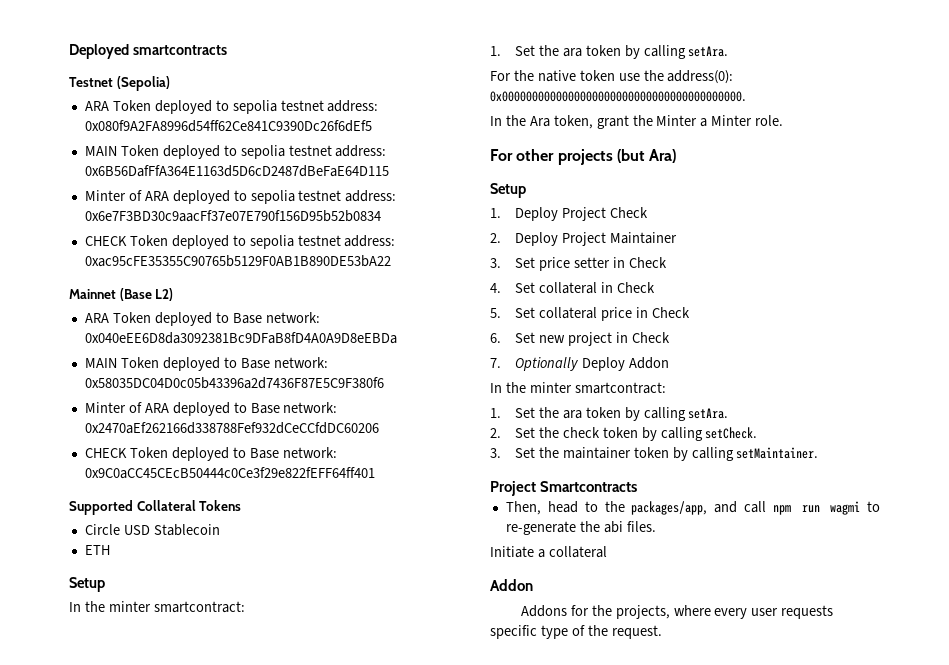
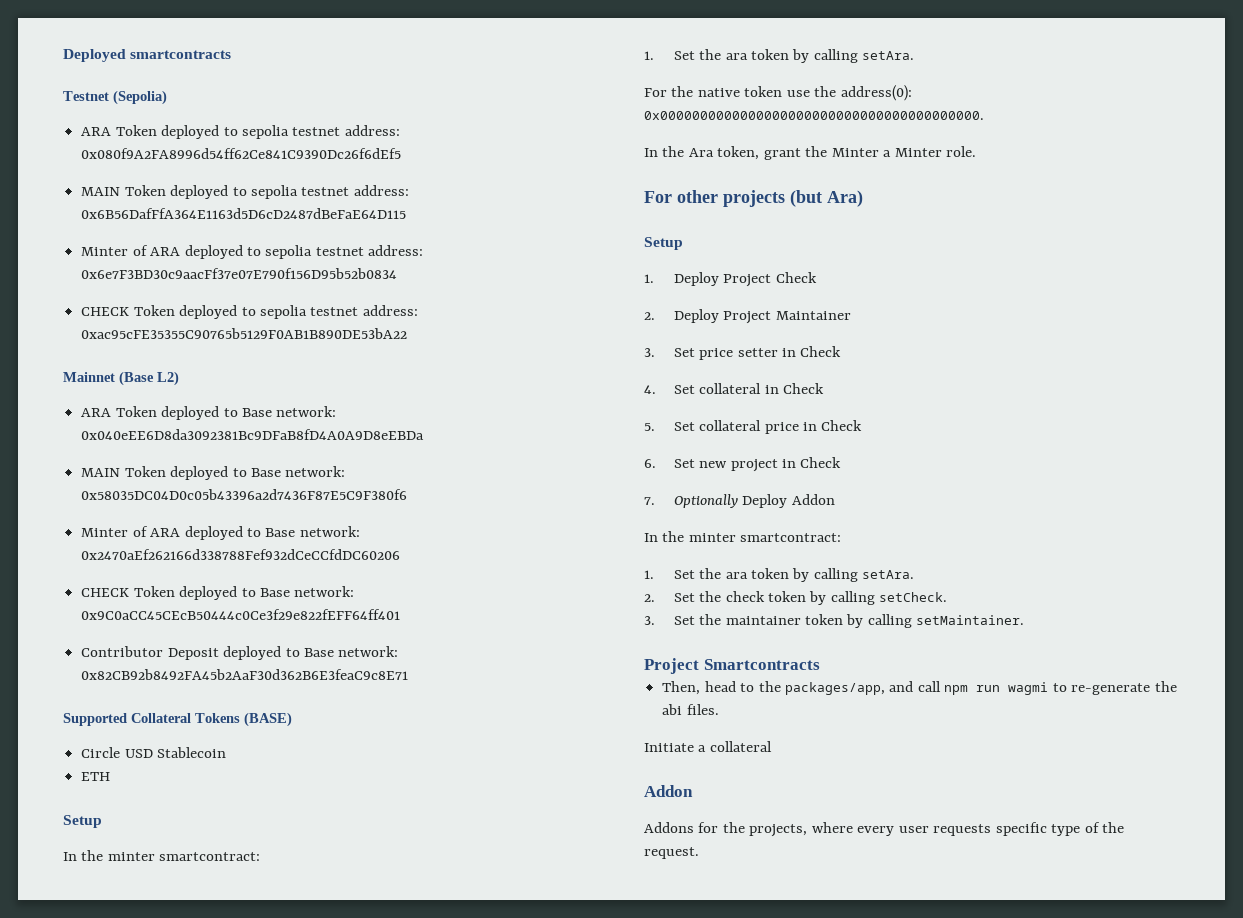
(375, 473) none -> [81,646,399,660] [81,669,409,680] // Contributor Deposit deployed to Base network: 0x82CB92b8492FA45b2AaF30d362B6E3feaC9c8E71
(242, 505) none -> [244,712,292,727] (BASE)

